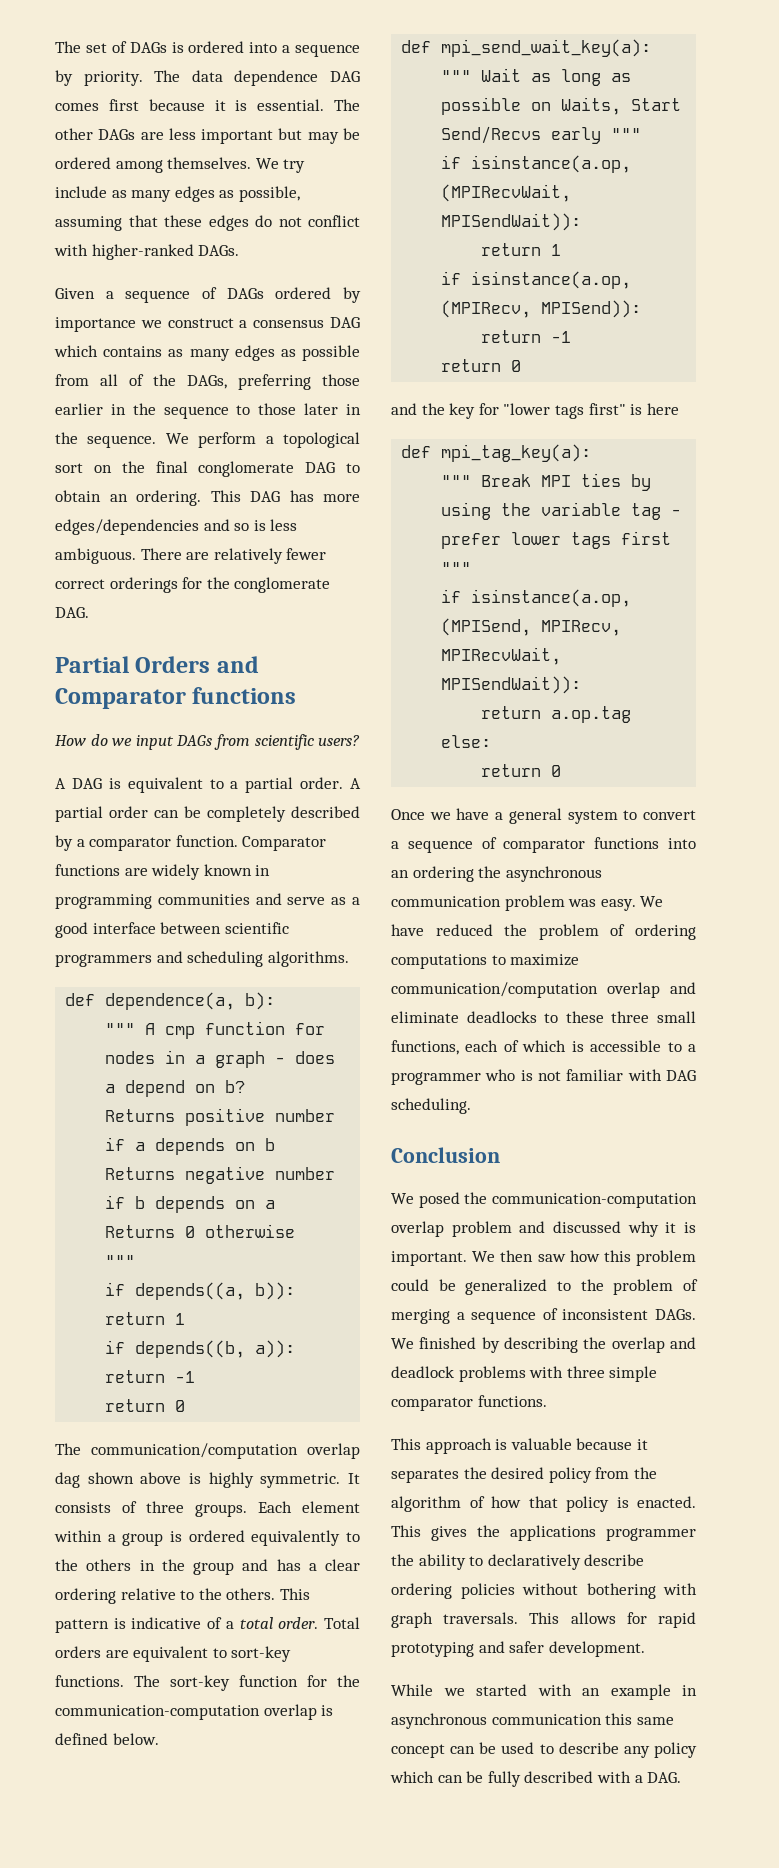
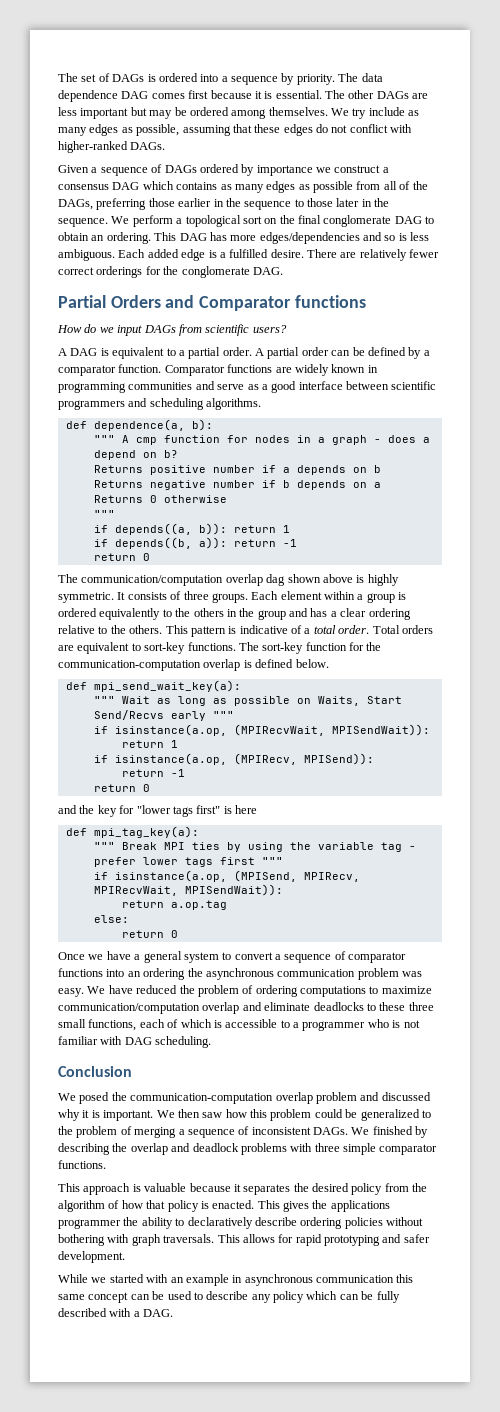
(136, 556) none -> [118,249,304,261] Each added edge is a fulfilled desire.
[207,806,360,822] completely described -> [367,347,406,356] defined

